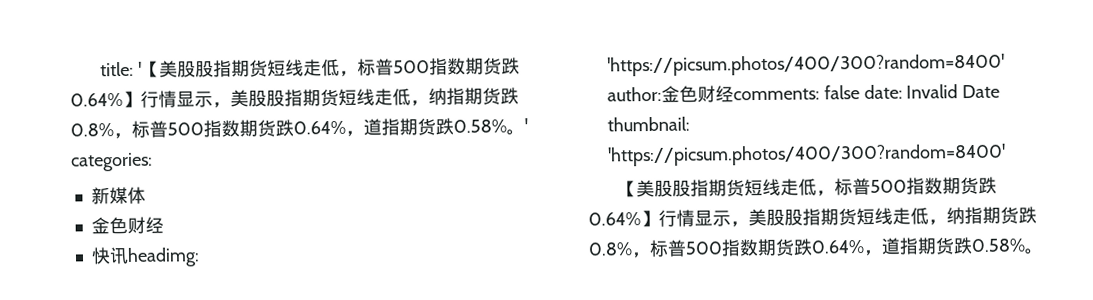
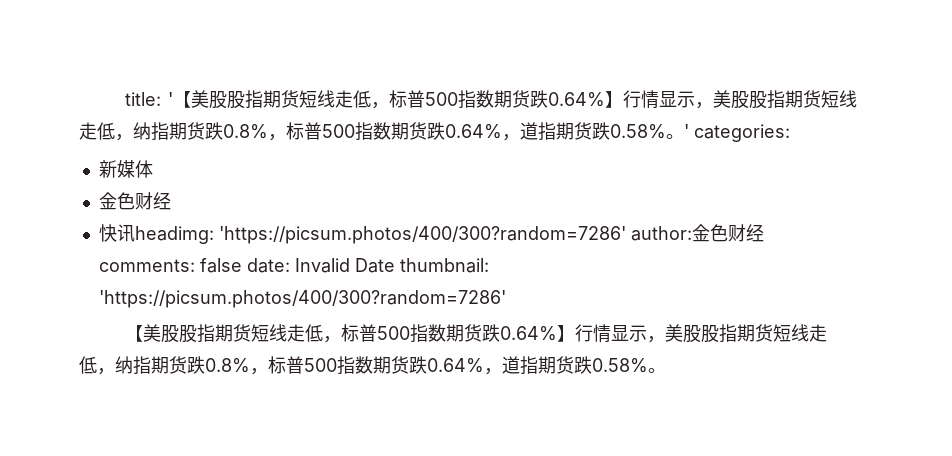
[606,53,1005,77] 'https://picsum.photos/400/300?random=8400' -> [218,226,626,244] 'https://picsum.photos/400/300?random=7286'
[606,143,1006,167] 'https://picsum.photos/400/300?random=8400' -> [98,290,506,308] 'https://picsum.photos/400/300?random=7286'

